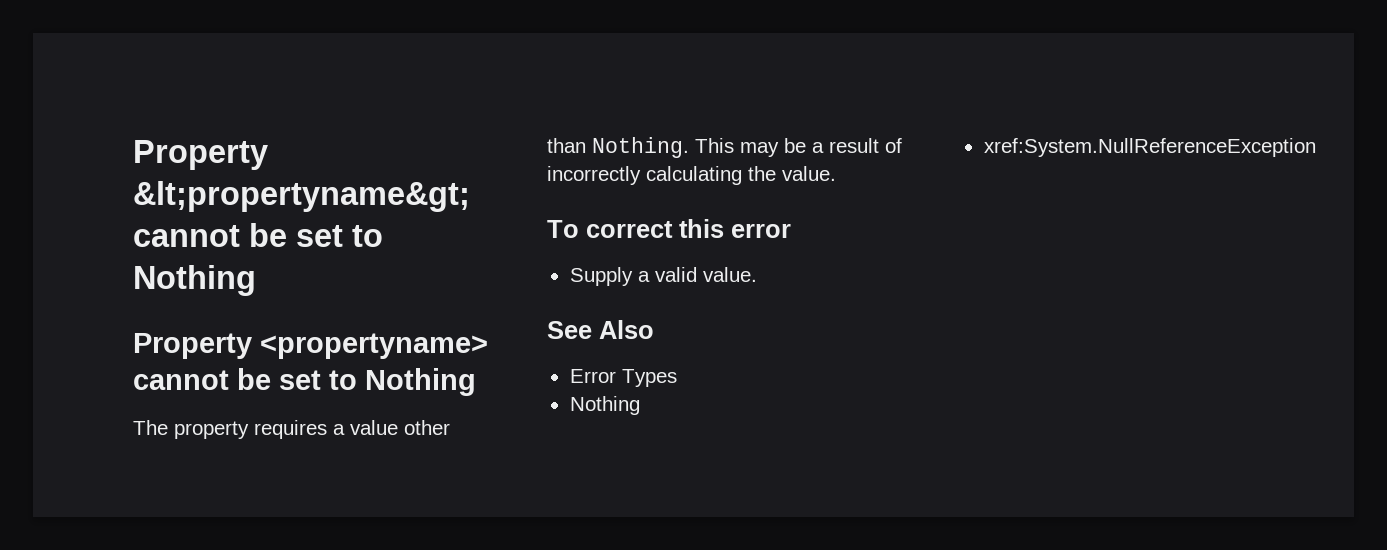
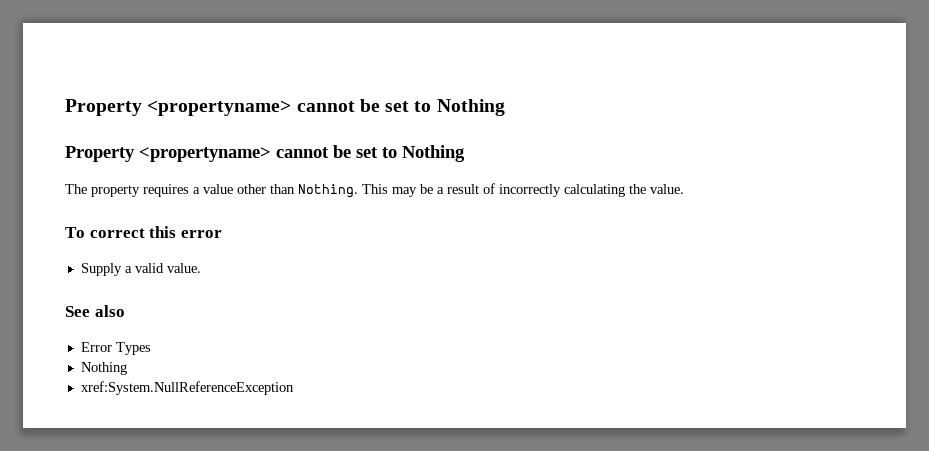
[133,140,268,170] [133,181,470,212] Property &lt;propertyname&gt; -> [65,99,292,116] Property <propertyname>
[599,320,654,339] Also -> [94,305,125,317] also

